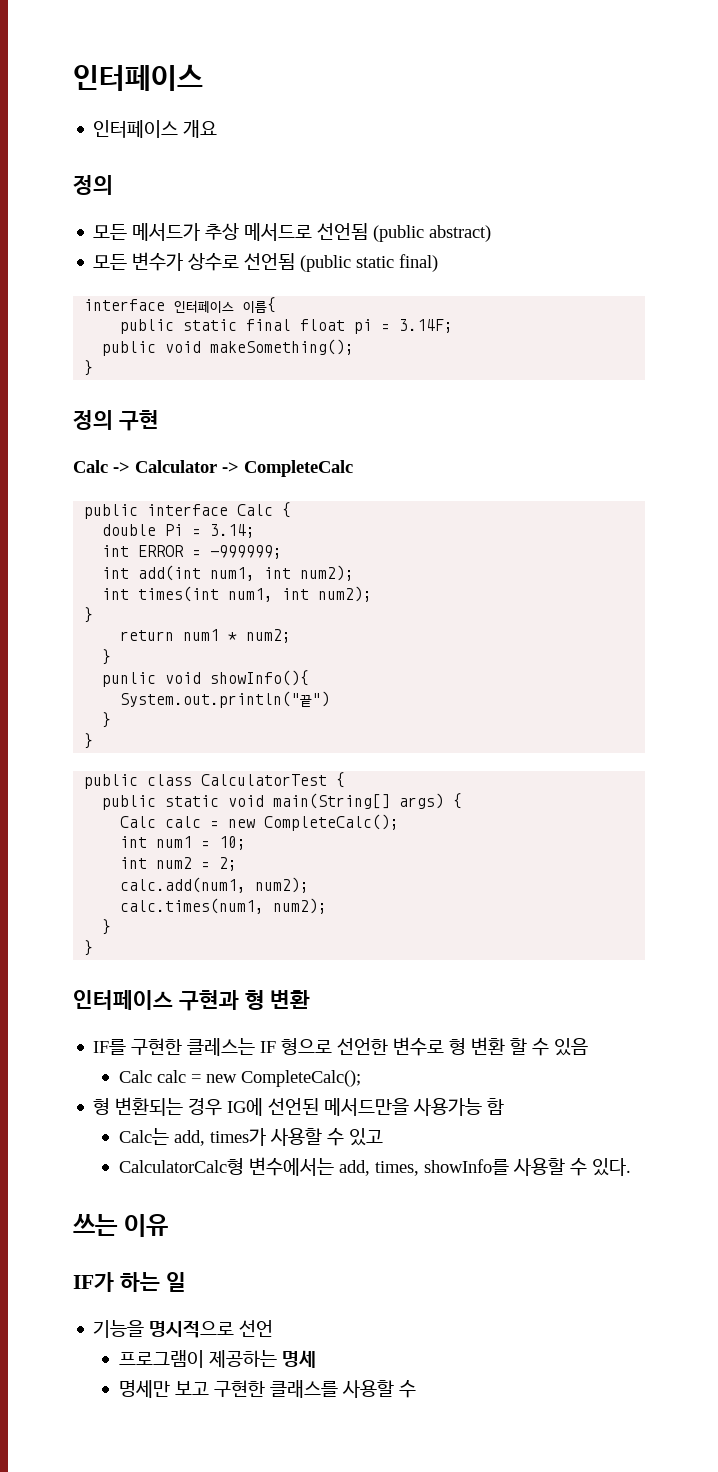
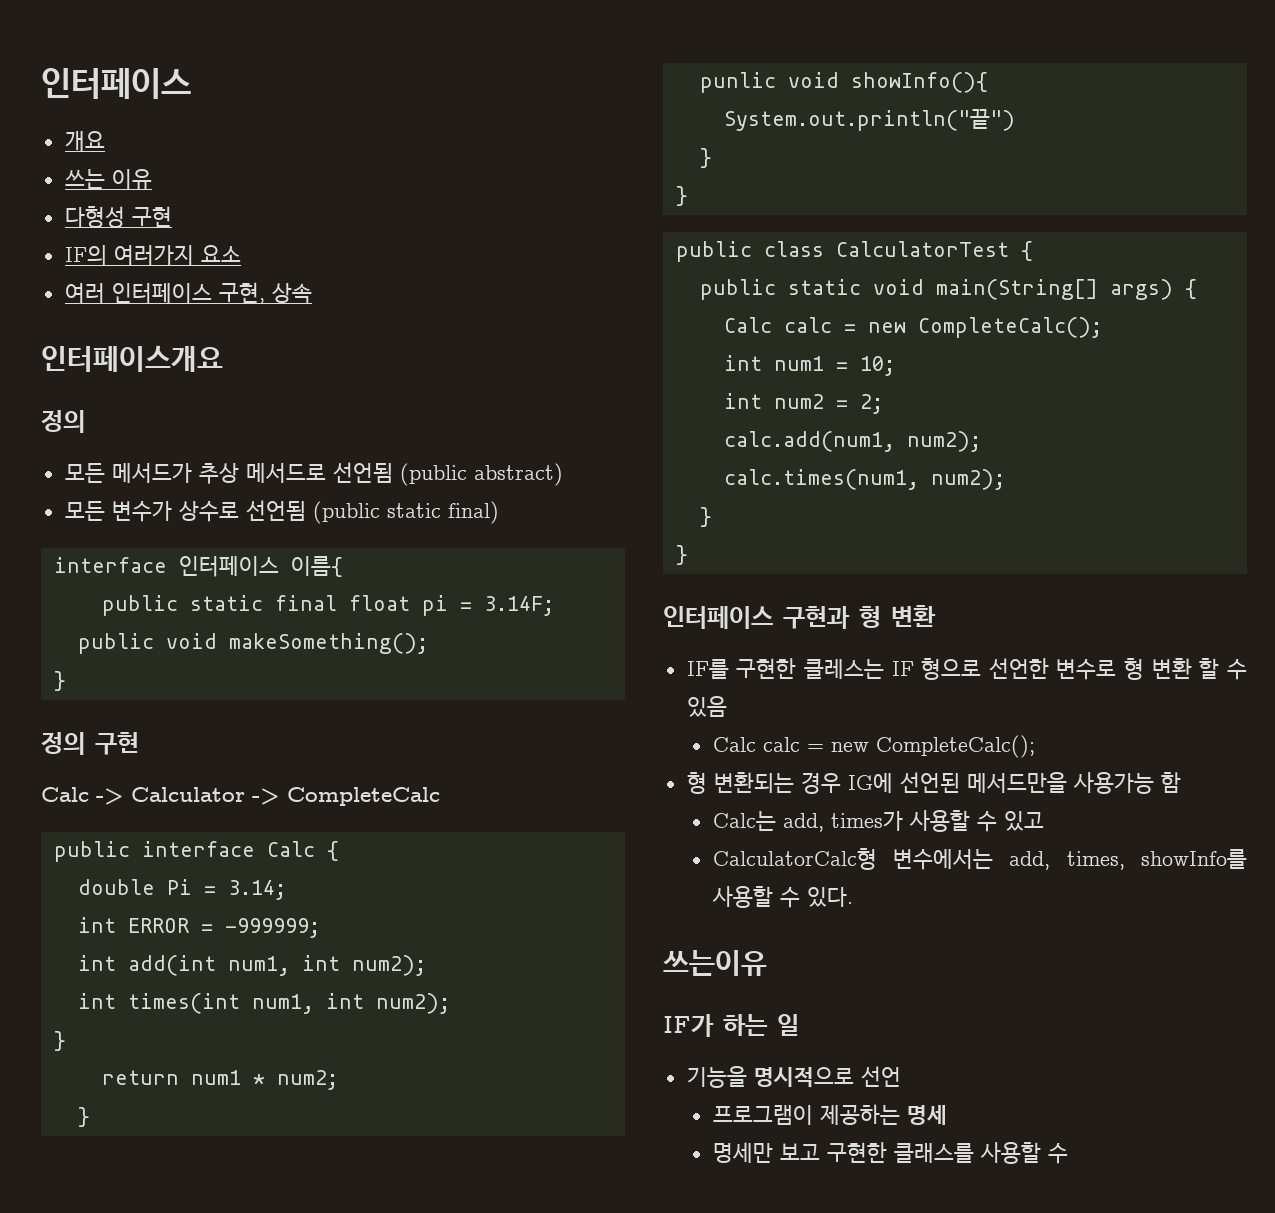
[93,120,218,138] 인터페이스 개요 -> [64,131,105,151] [64,169,152,190] [64,206,172,228] [64,245,241,266] [64,282,312,304] [41,345,223,372] 개요 // 쓰는 이유 // 다형성 구현 // IF의 여러가지 요소 // 여러 인터페이스 구현, 상속 // 인터페이스개요
[73,1214,168,1237] 쓰는 이유 -> [663,950,767,976] 쓰는이유

